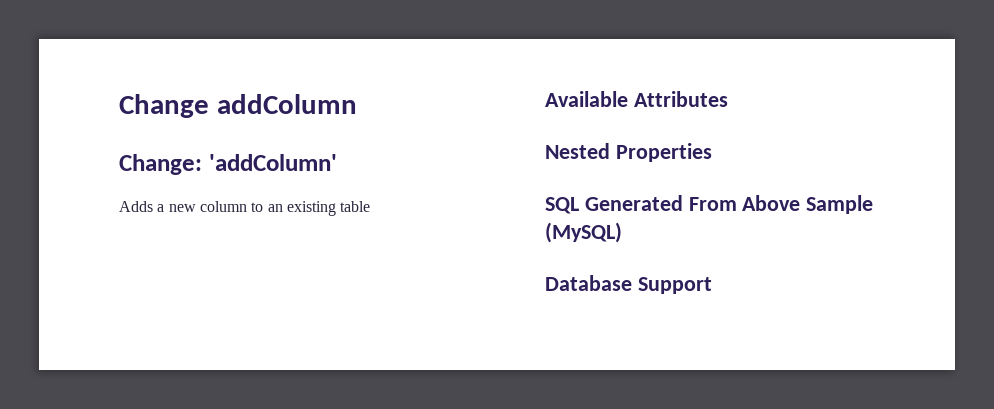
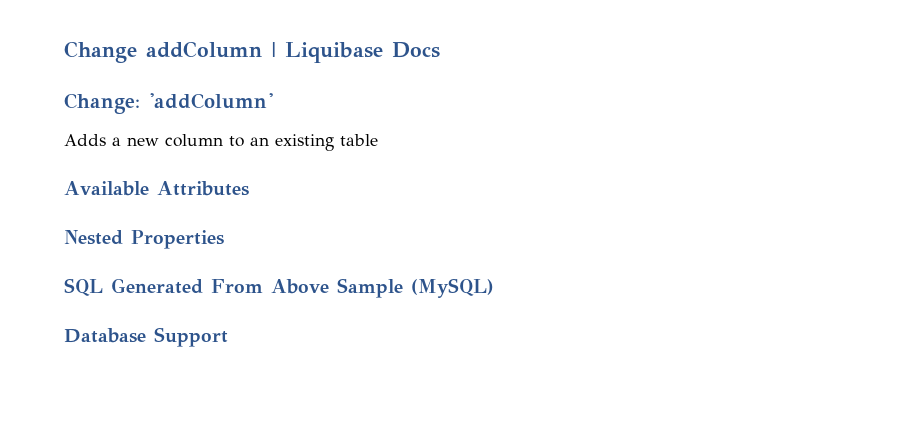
(357, 104) none -> [271,42,440,63] | Liquibase Docs

